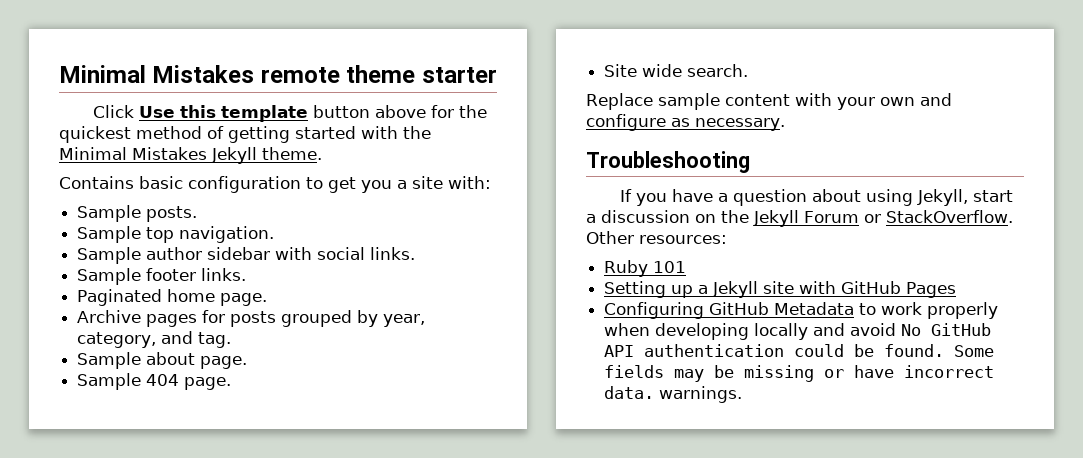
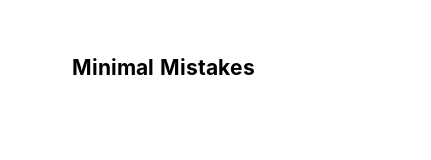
[59,65,497,83] [93,105,488,122] [59,126,431,143] [59,147,322,164] [59,176,491,193] [77,205,198,222] [77,226,275,243] [77,247,416,264] [77,268,247,285] [77,289,268,306] [77,310,426,327] [77,331,232,348] [77,352,248,369] [77,373,232,390] [604,64,749,77] [586,93,952,110] [586,114,785,131] [586,151,750,173] [620,189,1014,206] [586,210,1013,227] [586,231,727,244] [604,260,687,277] [604,281,957,298] [604,302,999,319] [604,323,992,340] [604,344,995,357] [604,365,995,382] [604,386,743,403] Minimal Mistakes remote theme starter // Click Use this template button above for the quickest method of getting started with the Minimal Mistakes Jekyll theme. // Contains basic configuration to get you a site with: // Sample posts. // Sample top navigation. // Sample author sidebar with social links. // Sample footer links. // Paginated home page. // Archive pages for posts grouped by year, category, and tag. // Sample about page. // Sample 404 page. // Site wide search. // Replace sample content with your own and configure as necessary. // Troubleshooting // If you have a question about using Jekyll, start a discussion on the Jekyll Forum or StackOverflow. Other resources: // Ruby 101 // Setting up a Jekyll site with GitHub Pages // Configuring GitHub Metadata to work properly when developing locally and avoid No GitHub API authentication could be found. Some fields may be missing or have incorrect data. warnings. -> [72,58,255,75] Minimal Mistakes

